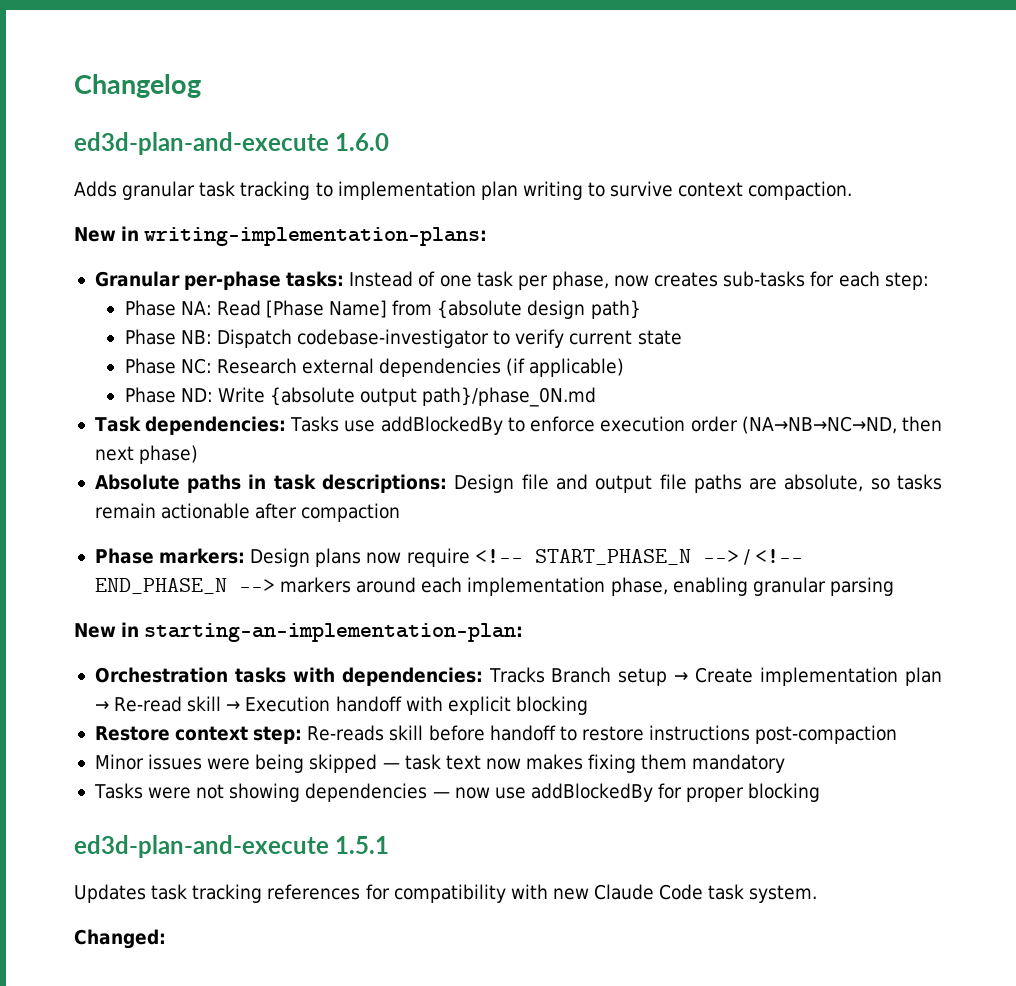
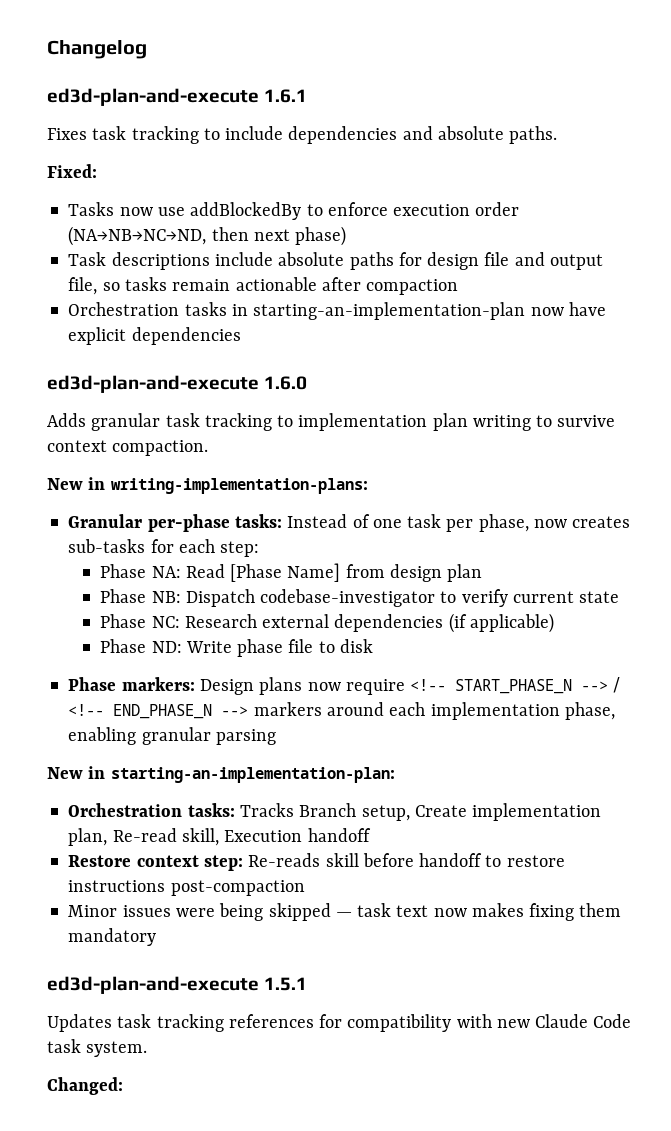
(201, 86) none -> [47,88,308,106] [47,126,558,144] [47,164,97,178] [68,202,520,220] [68,226,347,246] [68,252,603,270] [68,277,459,295] [68,302,606,320] [68,327,241,345] // ed3d-plan-and-execute 1.6.1 // Fixes task tracking to include dependencies and absolute paths. // Fixed: // Tasks now use addBlockedBy to enforce execution order (NA→NB→NC→ND, then next phase) // Task descriptions include absolute paths for design file and output file, so tasks remain actionable after compaction // Orchestration tasks in starting-an-implementation-plan now have explicit dependencies
[437,300,641,319] {absolute design path} -> [389,564,483,582] design plan
[269,387,597,407] [94,416,943,435] [94,445,199,464] [94,474,942,493] [94,503,401,522] {absolute output path}/phase_0N.md // Task dependencies: Tasks use addBlockedBy to enforce execution order (NA→NB→NC→ND, then next phase) // Absolute paths in task descriptions: Design file and output file paths are absolute, so tasks remain actionable after compaction -> [237,639,373,657] phase file to disk
[234,667,943,686] [94,696,241,712] tasks with dependencies: Tracks Branch setup → Create implementation plan → Re-read skill → -> [187,803,602,821] [68,828,219,846] tasks: Tracks Branch setup, Create implementation plan, Re-read skill,
[405,696,588,715] with explicit blocking -> (371, 835) none
[93,783,821,802] // Tasks were not showing dependencies — now use addBlockedBy for proper blocking -> (157, 937) none

